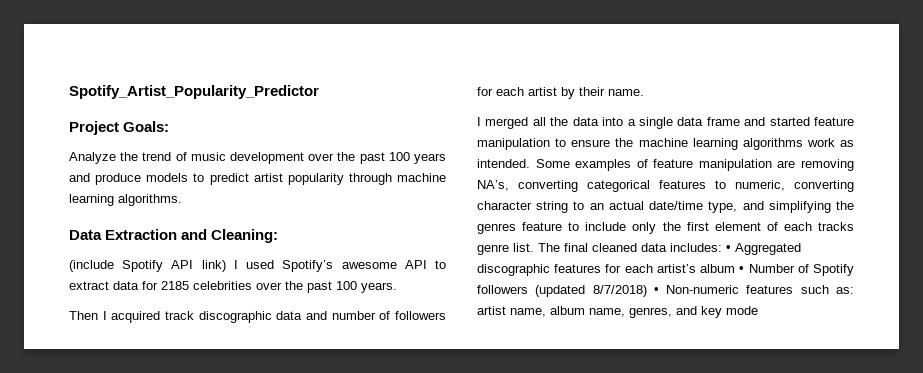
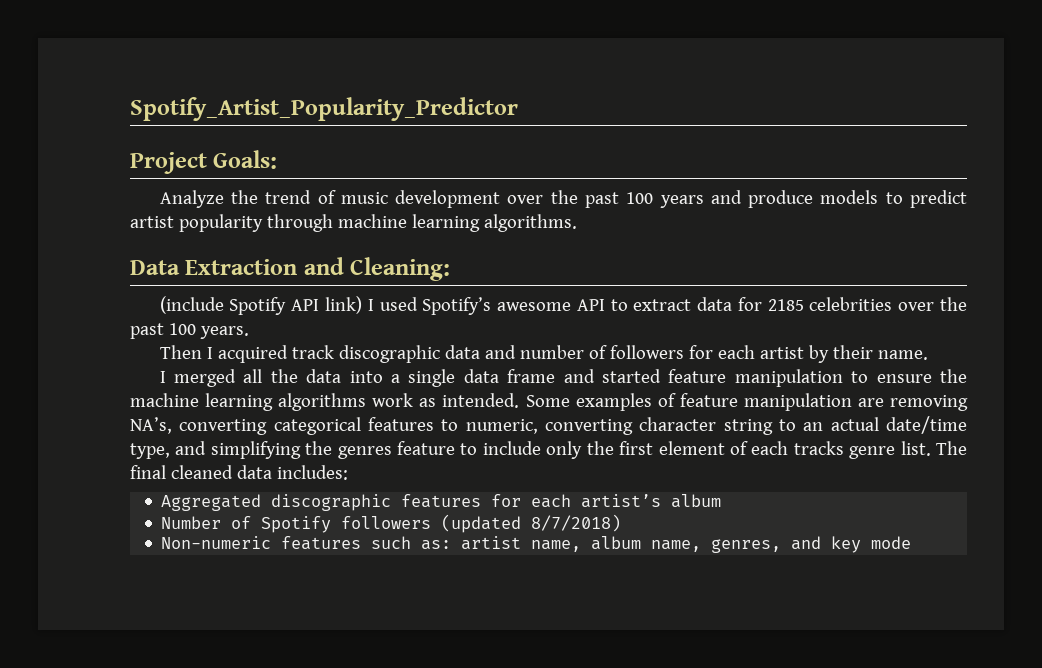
[726,245,731,252] • -> (348, 472) //
[739,266,745,273] • -> (722, 501) //
[653,287,659,294] • -> (622, 523) //

